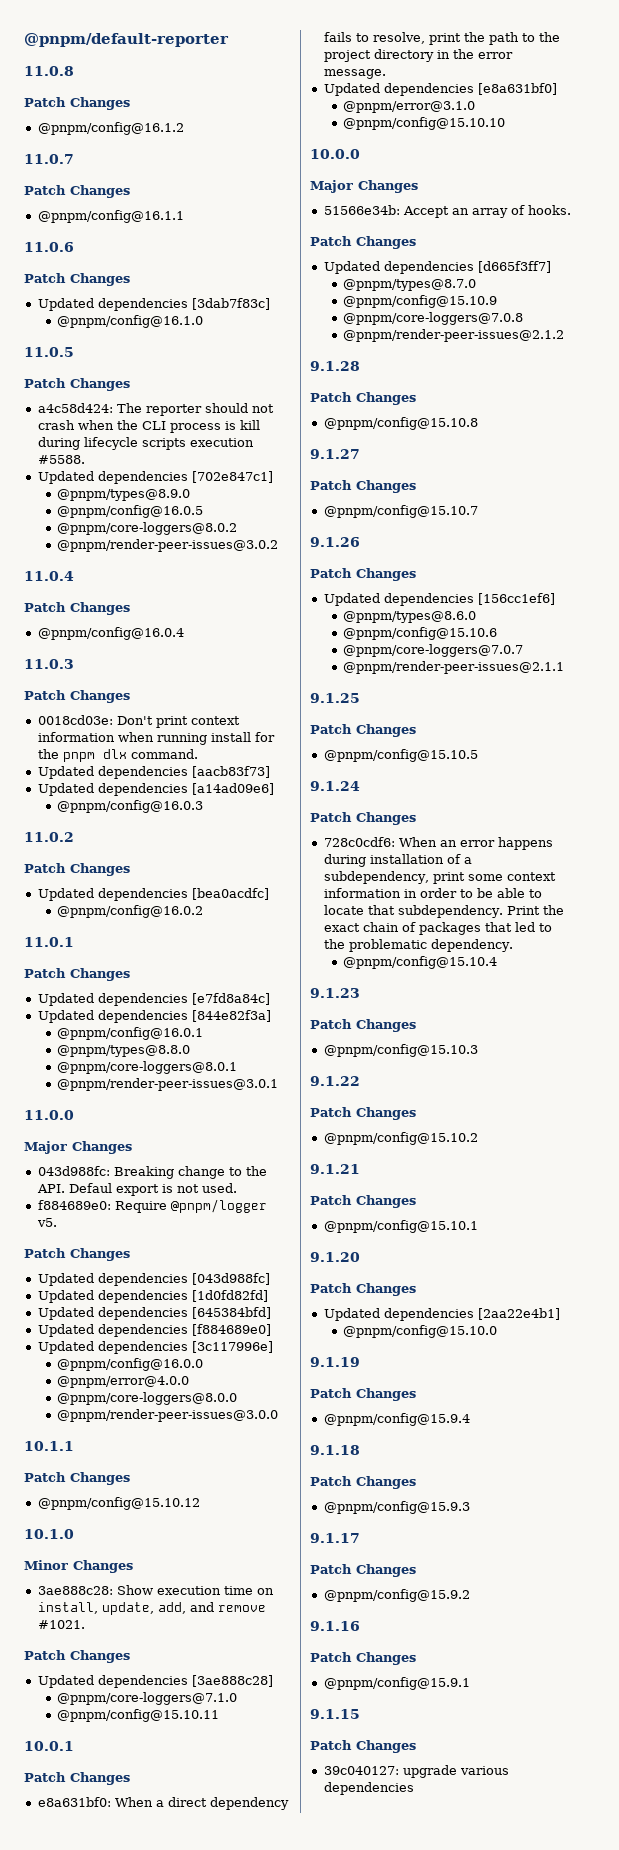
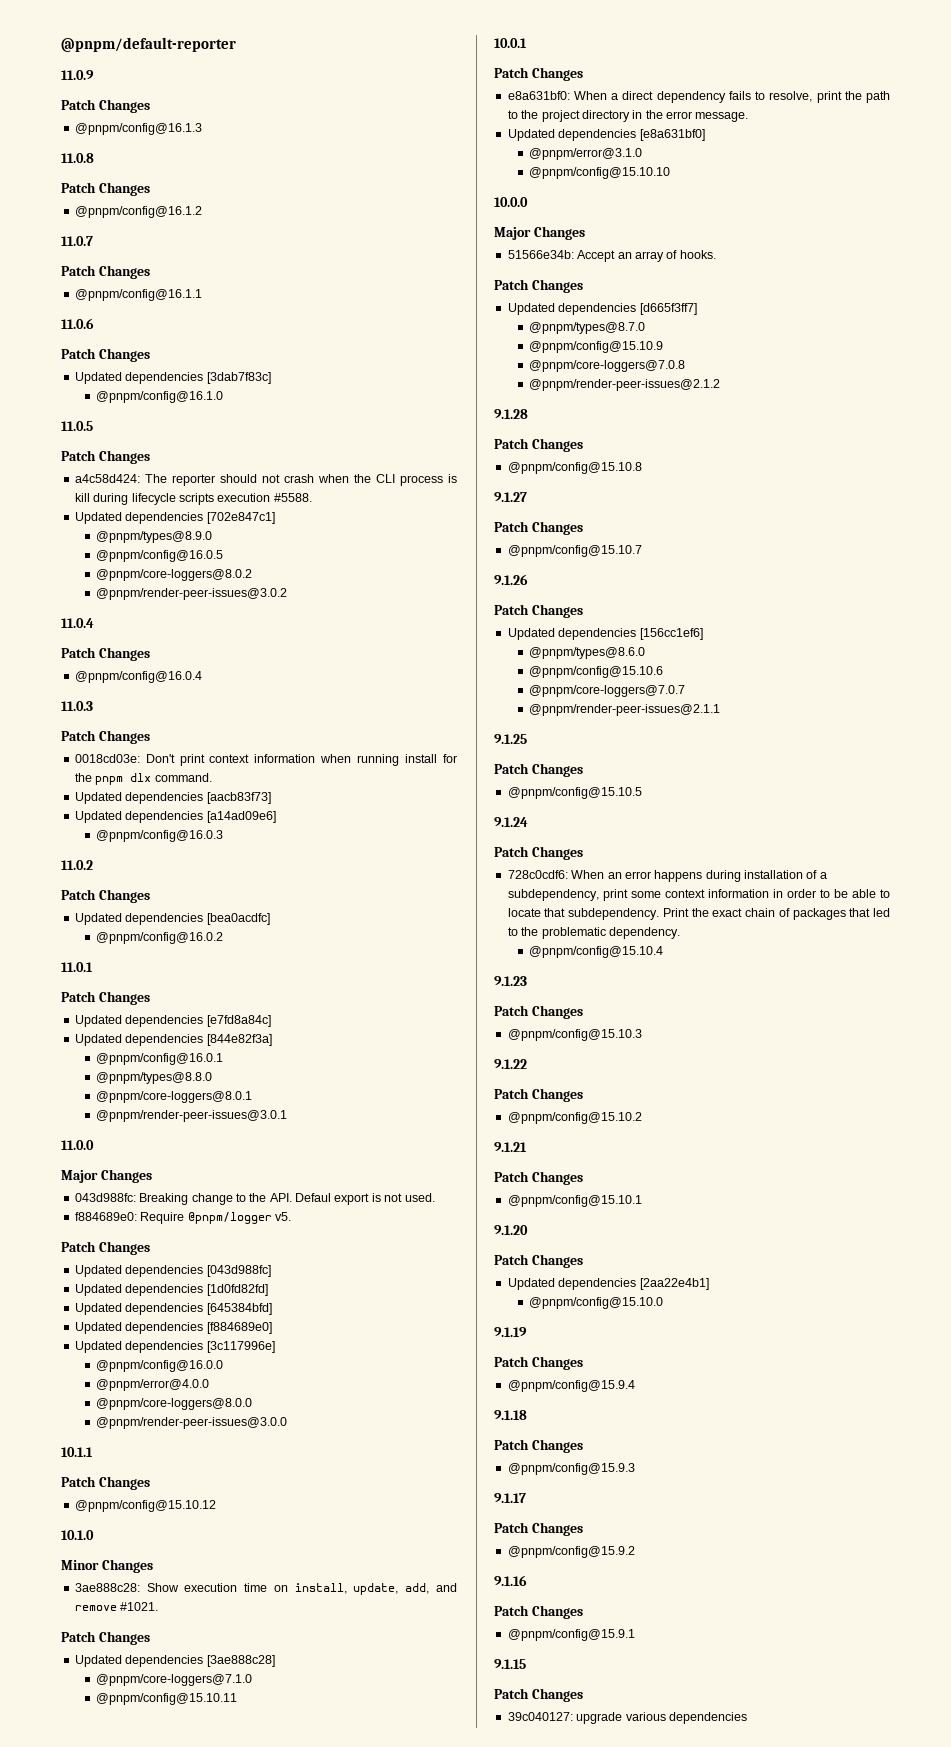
(229, 40) none -> [61,70,94,80] [61,99,150,113] [74,123,202,135] // 11.0.9 // Patch Changes // @pnpm/config@16.1.3

